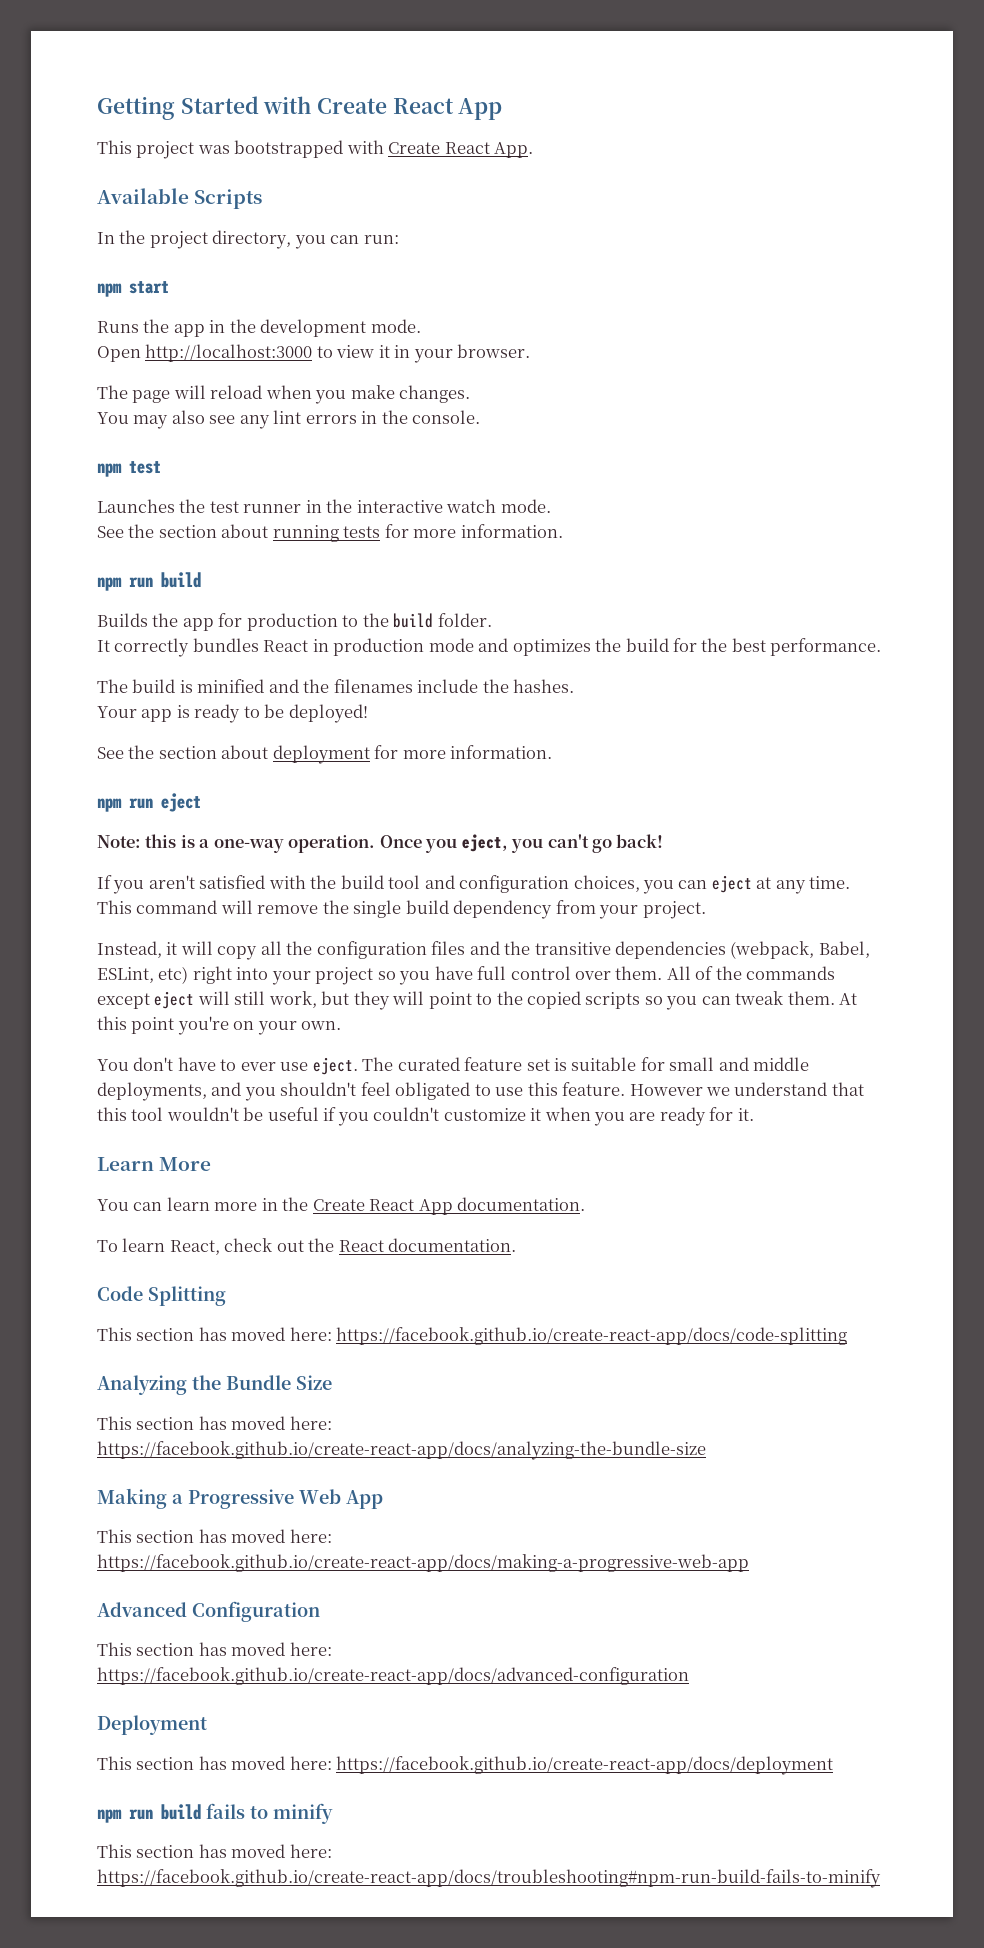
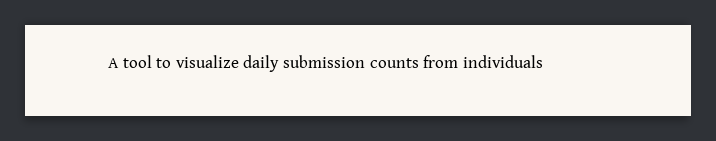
[97,96,503,120] [97,140,534,159] [97,188,263,209] [97,230,399,249] [97,281,169,297] [97,319,421,337] [97,344,531,363] [97,385,471,404] [97,410,481,429] [97,461,161,477] [97,499,551,513] [97,524,563,542] [97,572,201,591] [97,613,492,631] [97,638,882,657] [97,679,575,693] [97,704,368,723] [97,745,553,764] [97,793,201,812] [97,834,664,853] [97,875,851,894] [97,900,706,919] [97,941,870,960] [97,966,836,985] [97,991,858,1010] [97,1016,342,1035] [97,1057,810,1075] [97,1082,864,1101] [97,1107,754,1126] [97,1157,212,1171] [97,1197,586,1215] [97,1238,517,1255] [97,1286,226,1306] [97,1327,848,1345] [97,1375,332,1395] [97,1416,332,1430] [97,1441,706,1460] [97,1488,383,1509] [97,1529,332,1543] [97,1554,749,1572] [97,1601,320,1622] [97,1642,332,1656] [97,1667,689,1685] [97,1715,207,1735] [97,1756,834,1775] [97,1803,333,1824] [97,1844,332,1858] [97,1869,881,1888] Getting Started with Create React App // This project was bootstrapped with Create React App. // Available Scripts // In the project directory, you can run: // npm start // Runs the app in the development mode. // Open http://localhost:3000 to view it in your browser. // The page will reload when you make changes. // You may also see any lint errors in the console. // npm test // Launches the test runner in the interactive watch mode. // See the section about running tests for more information. // npm run build // Builds the app for production to the build folder. // It correctly bundles React in production mode and optimizes the build for the best performance. // The build is minified and the filenames include the hashes. // Your app is ready to be deployed! // See the section about deployment for more information. // npm run eject // Note: this is a one-way operation. Once you eject, you can't go back! // If you aren't satisfied with the build tool and configuration choices, you can eject at any time. This command will remove the single build dependency from your project. // Instead, it will copy all the configuration files and the transitive dependencies (webpack, Babel, ESLint, etc) right into your project so you have full control over them. All of the commands except eject will still work, but they will point to the copied scripts so you can tweak them. At this point you're on your own. // You don't have to ever use eject. The curated feature set is suitable for small and middle deployments, and you shouldn't feel obligated to use this feature. However we understand that this tool wouldn't be useful if you couldn't customize it when you are ready for it. // Learn More // You can learn more in the Create React App documentation. // To learn React, check out the React documentation. // Code Splitting // This section has moved here: https://facebook.github.io/create-react-app/docs/code-splitting // Analyzing the Bundle Size // This section has moved here: https://facebook.github.io/create-react-app/docs/analyzing-the-bundle-size // Making a Progressive Web App // This section has moved here: https://facebook.github.io/create-react-app/docs/making-a-progressive-web-app // Advanced Configuration // This section has moved here: https://facebook.github.io/create-react-app/docs/advanced-configuration // Deployment // This section has moved here: https://facebook.github.io/create-react-app/docs/deployment // npm run build fails to minify // This section has moved here: https://facebook.github.io/create-react-app/docs/troubleshooting#npm-run-build-fails-to-minify -> [108,55,543,72] A tool to visualize daily submission counts from individuals

